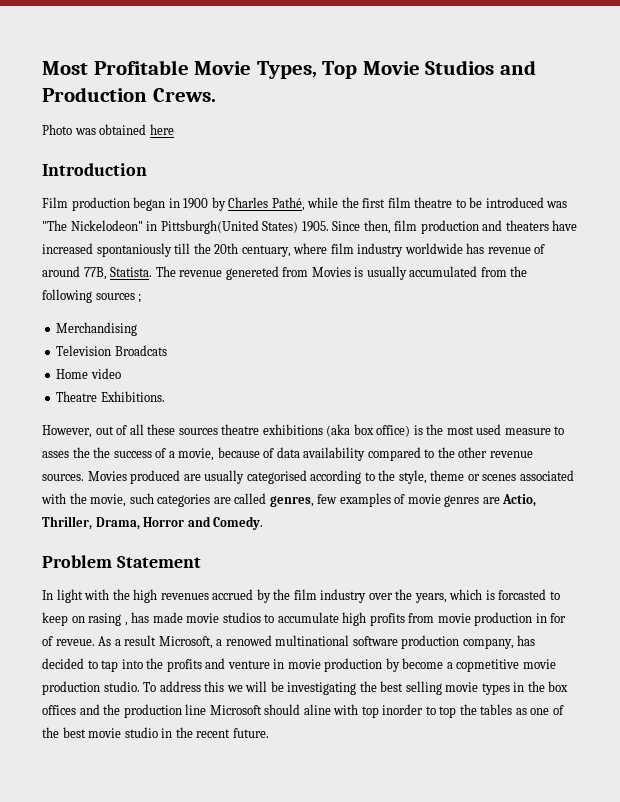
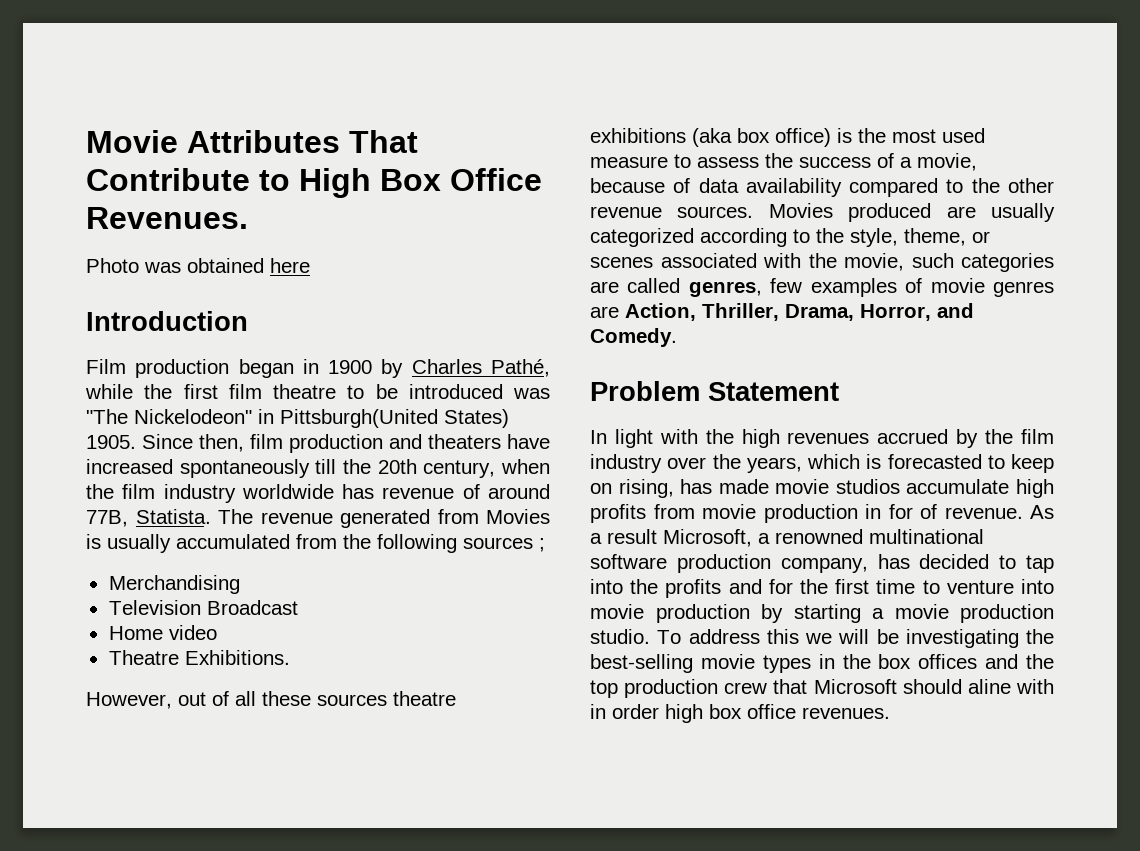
[42,60,536,79] [42,87,216,102] Most Profitable Movie Types, Top Movie Studios and Production Crews. -> [86,130,418,153] [86,168,542,198] [86,207,248,229] Movie Attributes That Contribute to High Box Office Revenues.
[96,243,172,257] spontaniously -> [179,459,310,478] spontaneously
[241,243,328,257] centuary, where -> [423,459,550,478] [86,484,114,499] century, when the
[225,266,279,280] genereted -> [340,509,430,528] generated
[114,345,167,356] Broadcats -> [206,600,298,615] Broadcast
[42,447,90,458] asses the -> [697,157,759,168] assess
[246,470,307,484] categorised -> [590,228,694,247] categorized
[430,470,465,481] theme -> [904,228,966,246] theme,
[502,494,537,507] Actio, -> [625,303,696,321] Action,
[143,517,185,527] Horror -> [860,304,931,321] Horror,
[498,589,547,600] forcasted -> [887,454,982,469] forecasted
[88,613,128,626] rasing , -> [618,479,674,498] rising,
[264,614,275,623] to -> (900, 486) none
[55,639,95,646] reveue. -> [944,507,1023,519] revenue.
[225,635,272,646] renowed -> [775,529,863,544] renowned
[227,658,520,672] venture in movie production by become a copmetitive -> [768,579,1054,594] [590,604,884,623] for the first time to venture into movie production by starting a
[380,681,442,695] best selling -> [590,654,693,673] best-selling
[123,704,564,718] [42,727,269,738] production line Microsoft should aline with top inorder to top the tables as one of the best movie studio in the recent future. -> [590,679,1054,698] [590,704,890,723] top production crew that Microsoft should aline with in order high box office revenues.

